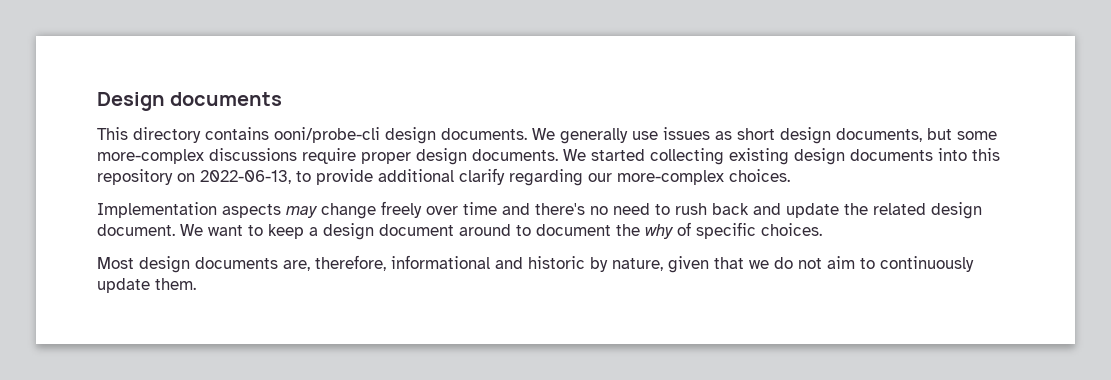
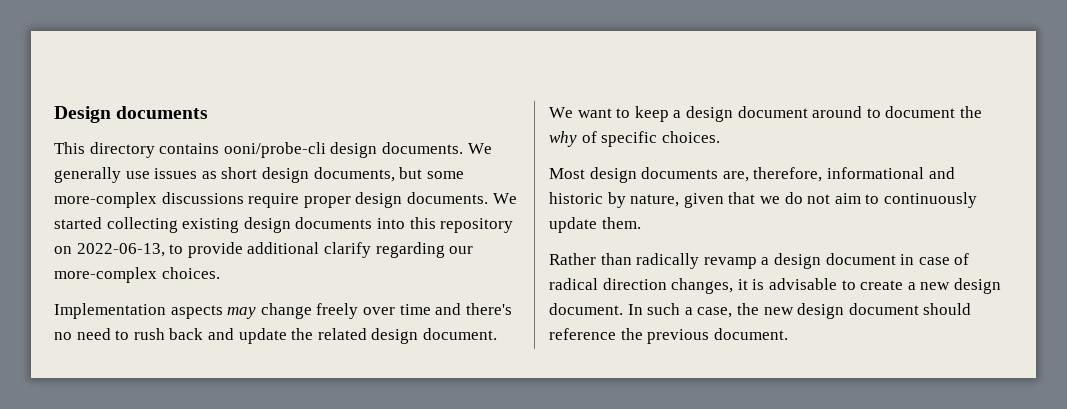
(196, 284) none -> [549,253,970,269] [549,278,1001,294] [549,303,972,319] [549,328,788,344] // Rather than radically revamp a design document in case of radical direction changes, it is advisable to create a new design document. In such a case, the new design document should reference the previous document.

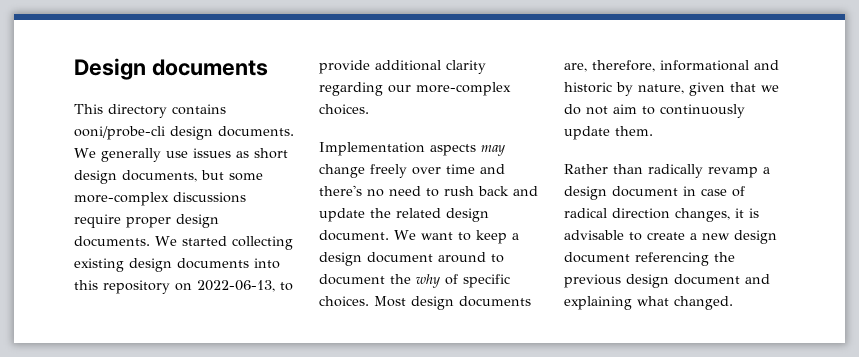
[323,242,371,258] clarify -> [446,60,486,74] clarity
(720, 137) // -> (369, 301) none
[549,303,972,319] [549,328,788,344] document. In such a case, the new design document should reference the previous document. -> [564,252,735,266] [564,274,770,288] [564,296,733,310] document referencing the previous design document and explaining what changed.

